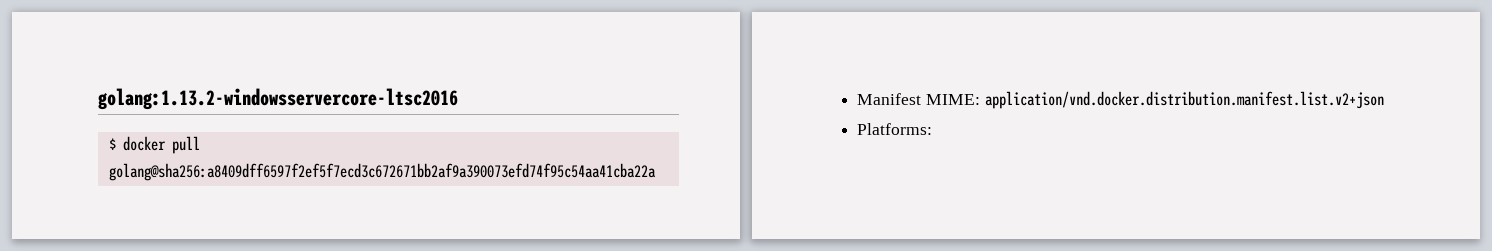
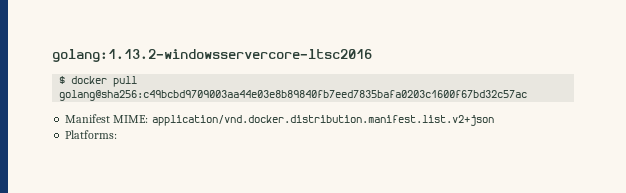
[108,163,656,181] golang@sha256:a8409dff6597f2ef5f7ecd3c672671bb2af9a390073efd74f95c54aa41cba22a -> [59,90,528,101] golang@sha256:c49bcbd9709003aa44e03e8b89840fb7eed7835bafa0203c1600f67bd32c57ac

